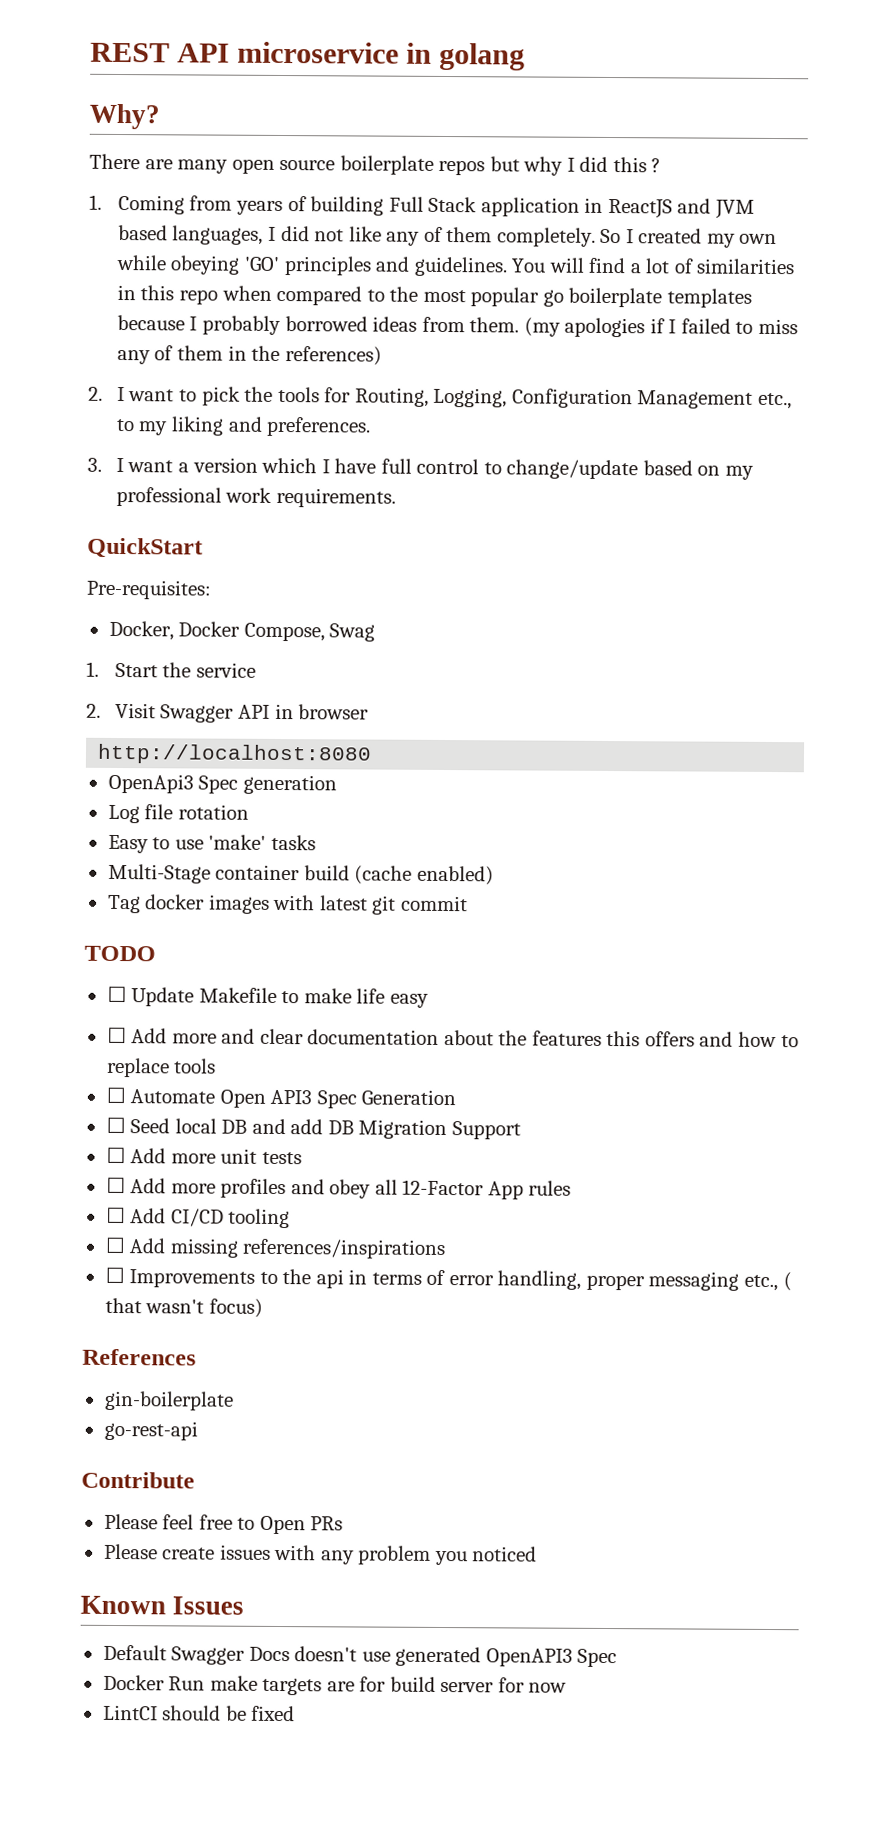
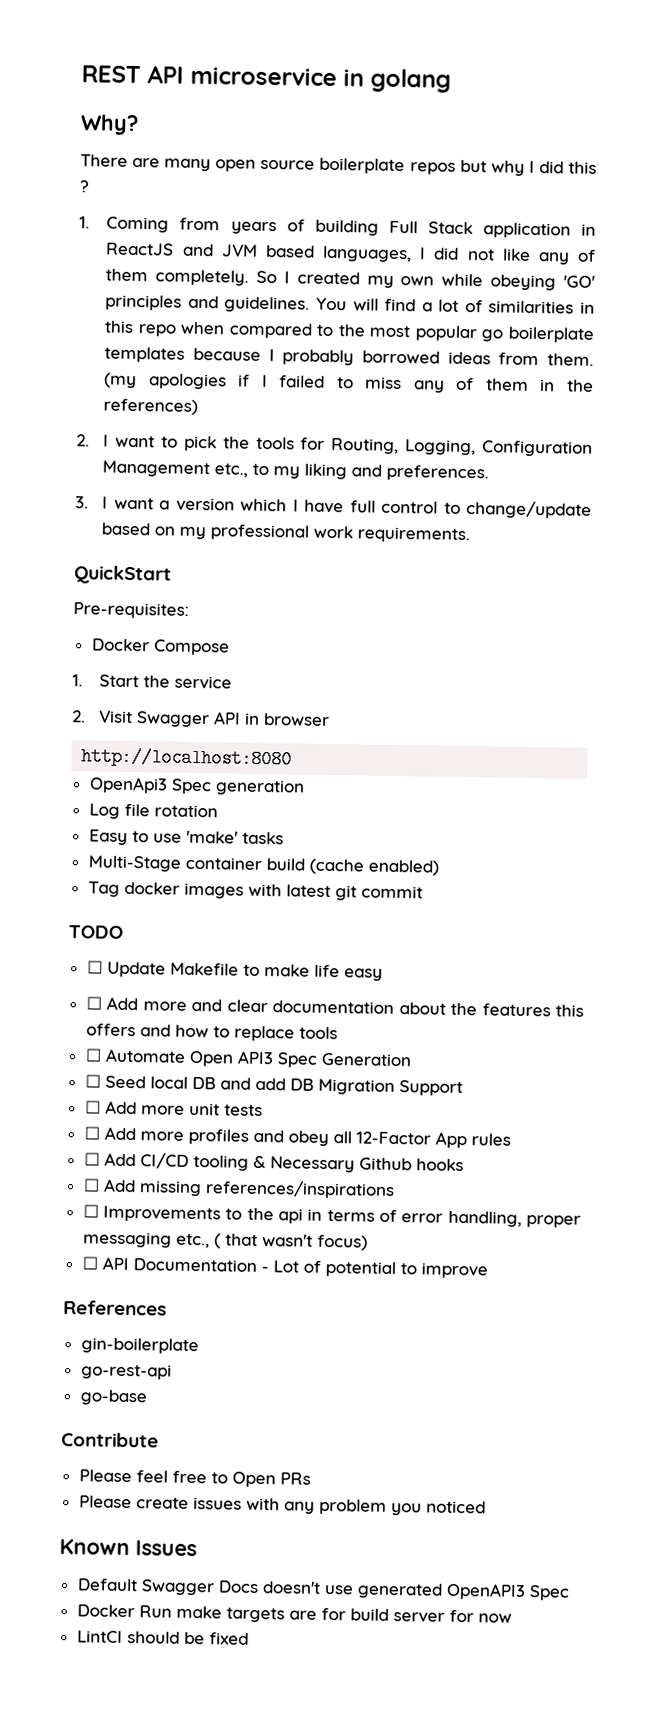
[108,620,376,642] Docker, Docker Compose, Swag -> [91,638,230,656] Docker Compose
(291, 1218) none -> [252,1155,464,1173] & Necessary Github hooks
(263, 1308) none -> [81,1256,488,1279] // ☐ API Documentation - Lot of potential to improve
(198, 1430) none -> [79,1389,147,1406] // go-base

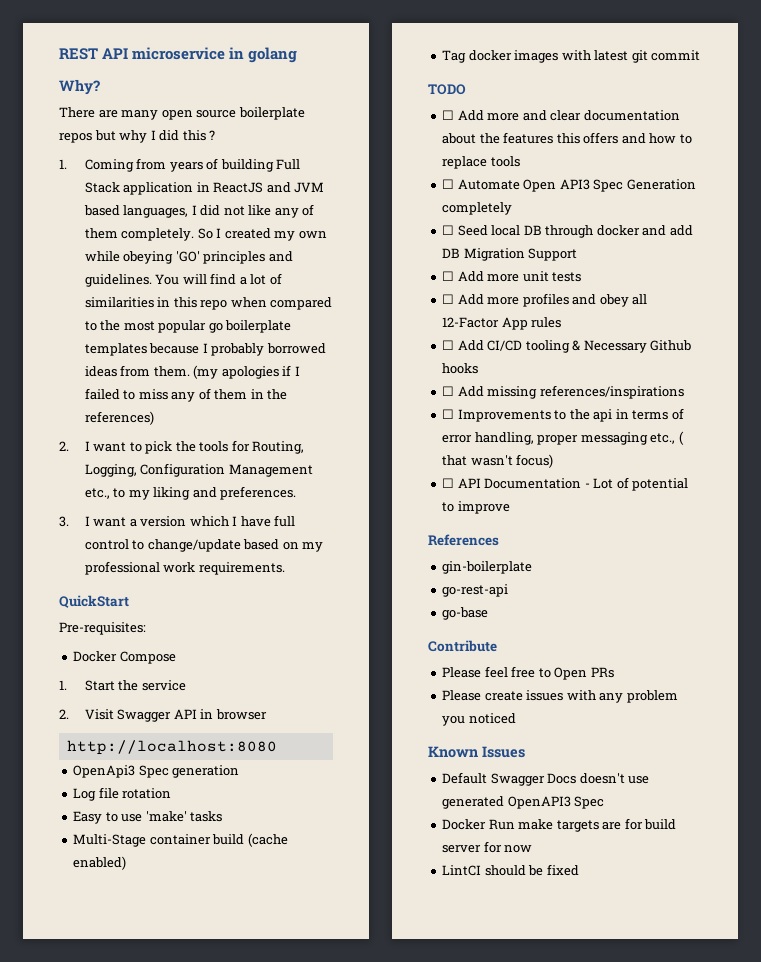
[86,960,383,981] // ☐ Update Makefile to make life easy -> (466, 89) none
(412, 1059) none -> [442,202,513,215] completely
(216, 1083) none -> [545,225,640,238] through docker

